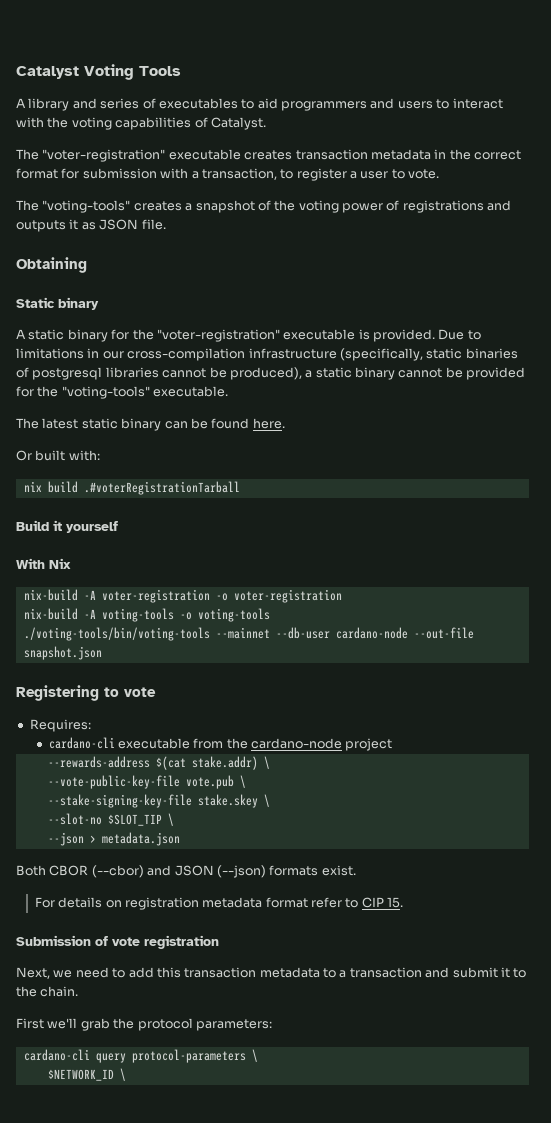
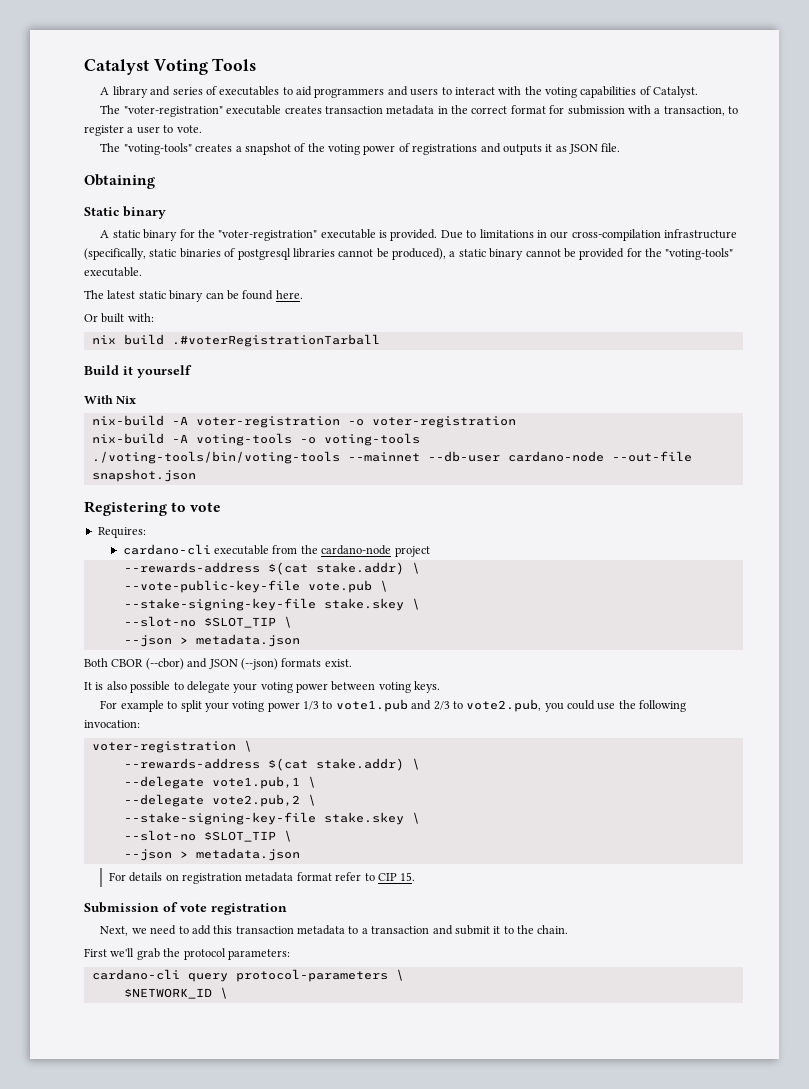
(356, 870) none -> [84,681,441,693] [100,699,687,712] [84,720,140,728] [91,740,252,753] [123,758,420,771] [123,776,316,789] [123,794,316,807] [123,812,420,825] [123,830,292,842] [123,848,300,861] // It is also possible to delegate your voting power between voting keys. // For example to split your voting power 1/3 to vote1.pub and 2/3 to vote2.pub, you could use the following invocation: // voter-registration \ // --rewards-address $(cat stake.addr) \ // --delegate vote1.pub,1 \ // --delegate vote2.pub,2 \ // --stake-signing-key-file stake.skey \ // --slot-no $SLOT_TIP \ // --json > metadata.json

